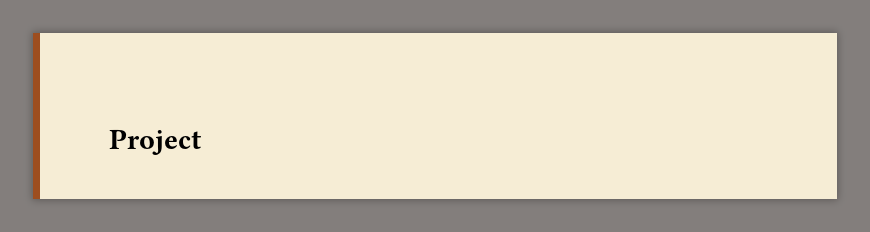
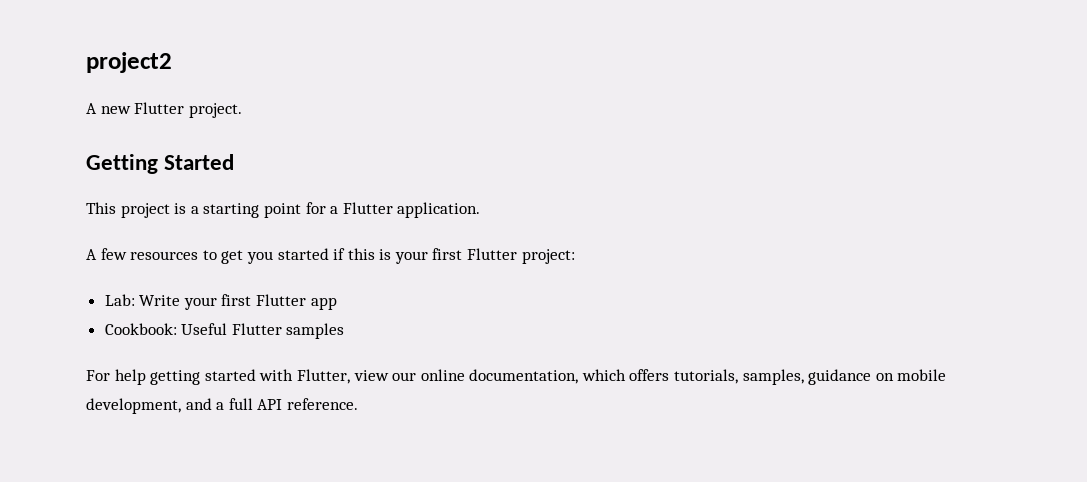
[109,129,201,155] Project -> [86,52,172,73] [86,102,242,118] [86,154,235,174] [86,202,481,218] [86,248,575,264] [104,294,337,310] [104,323,345,339] [86,369,947,385] [86,398,358,414] project2 // A new Flutter project. // Getting Started // This project is a starting point for a Flutter application. // A few resources to get you started if this is your first Flutter project: // Lab: Write your first Flutter app // Cookbook: Useful Flutter samples // For help getting started with Flutter, view our online documentation, which offers tutorials, samples, guidance on mobile development, and a full API reference.

